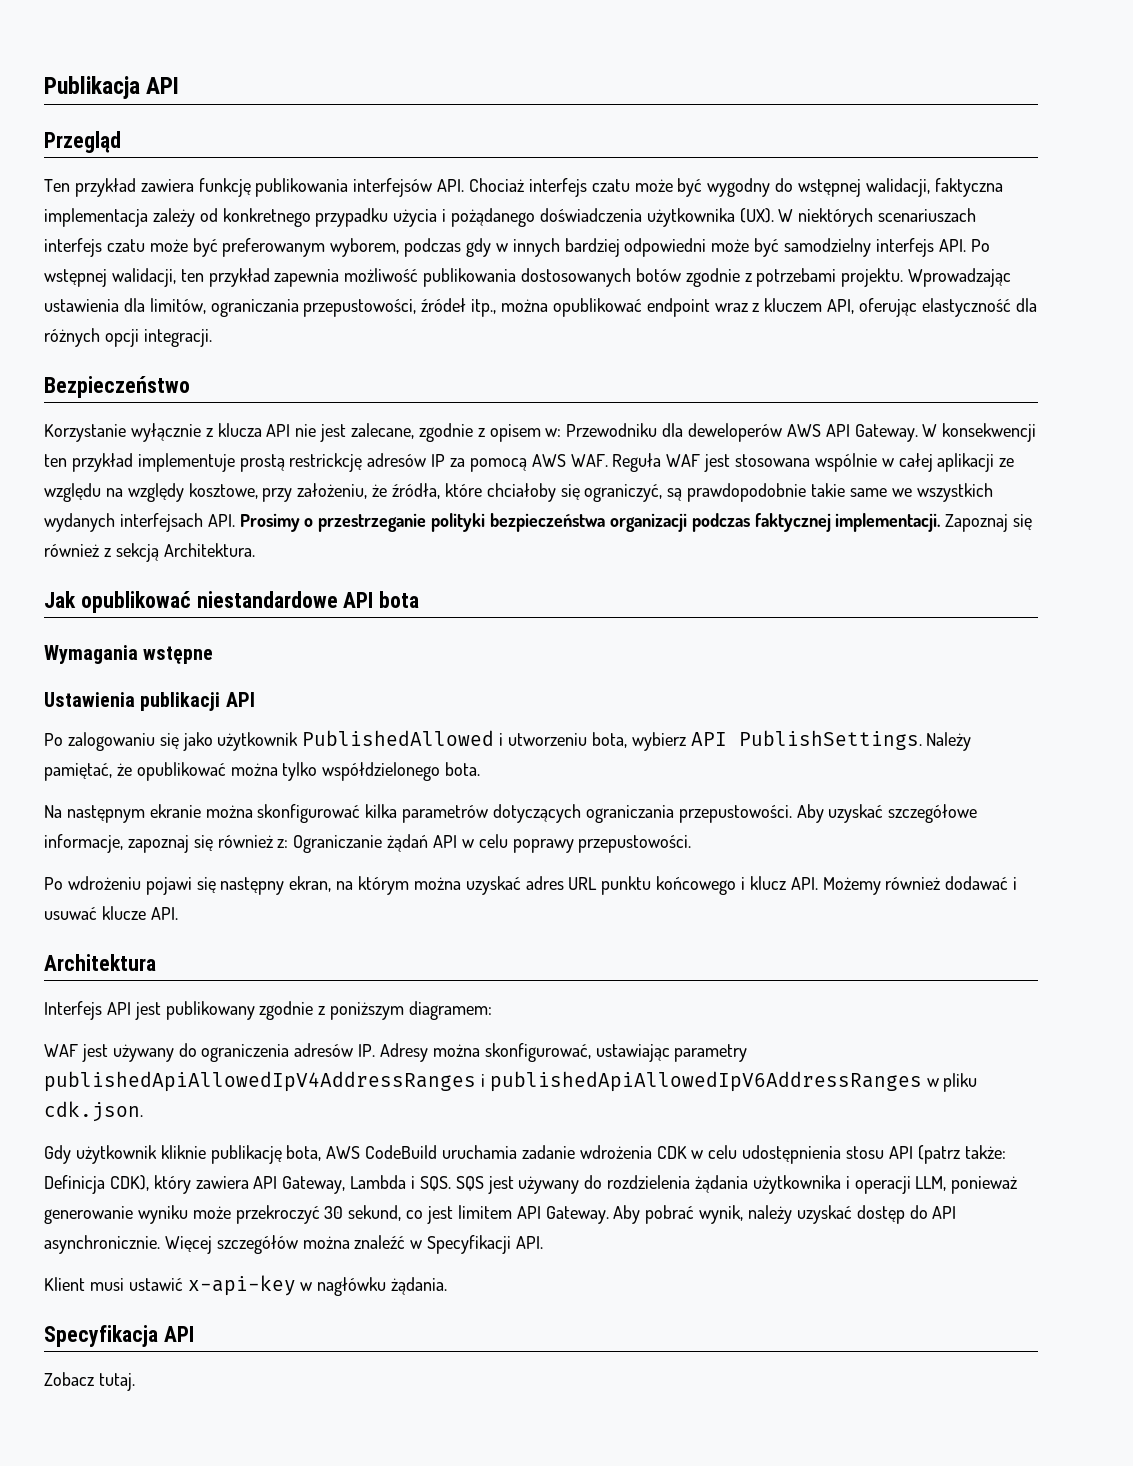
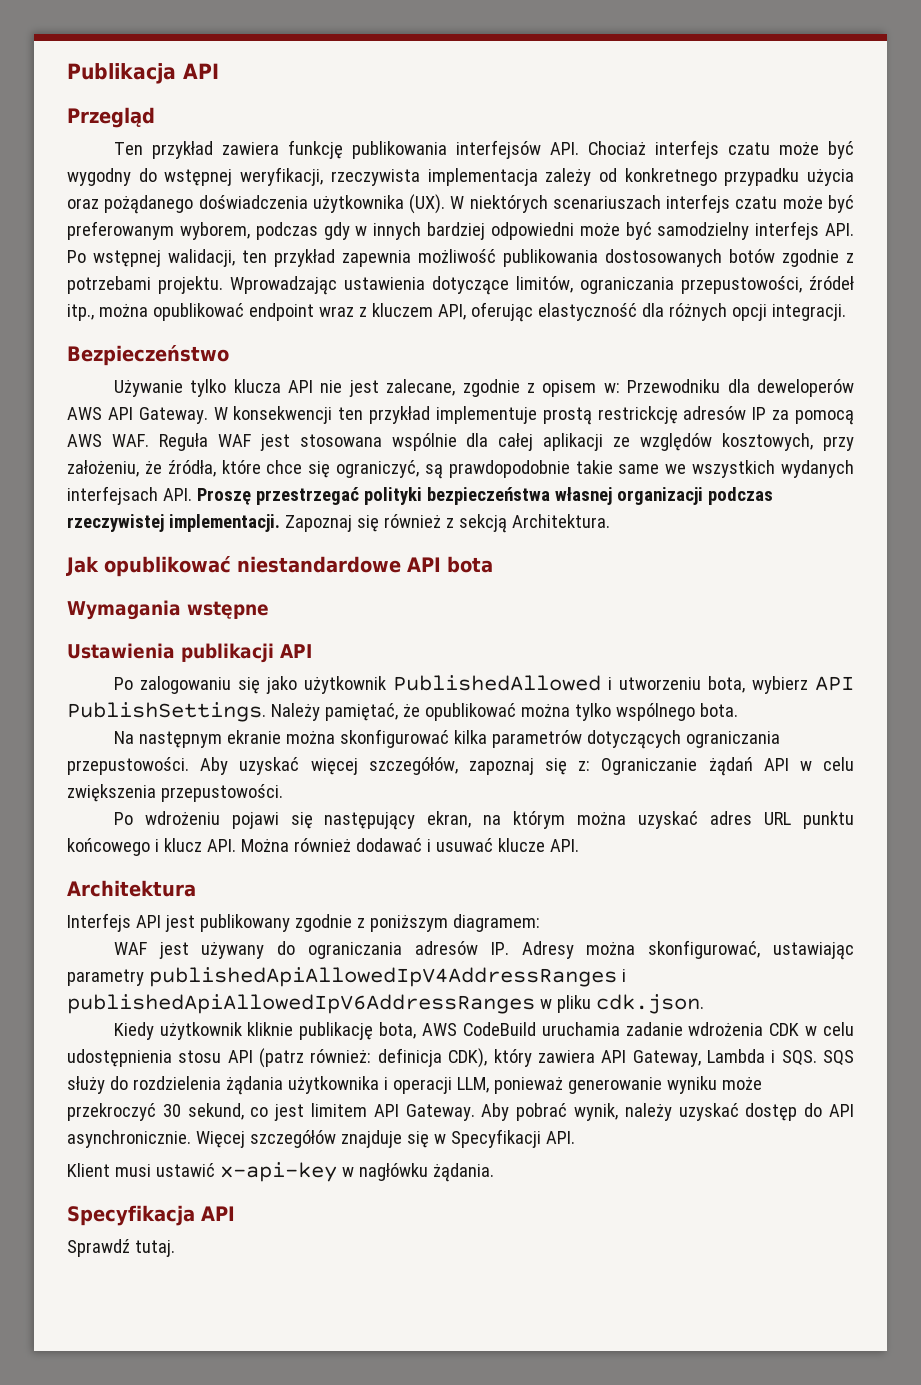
[865,178,1003,197] walidacji, faktyczna -> [240,167,420,186] weryfikacji, rzeczywista
[442,209,447,222] i -> [67,198,99,209] oraz
[123,298,145,312] dla -> [432,276,509,295] dotyczące
[44,423,213,442] Korzystanie wyłącznie z -> [113,379,227,397] Używanie tylko
[881,458,894,467] w -> [466,433,489,447] dla
[44,483,258,502] względu na względy kosztowe, -> [640,433,814,451] względów kosztowych,
[486,483,556,502] chciałoby -> [266,460,303,474] chce
[239,513,427,532] Prosimy o przestrzeganie -> [196,487,359,505] Proszę przestrzegać
(606, 522) none -> [554,487,612,505] własnej
[754,513,831,532] faktycznej -> [67,514,164,532] rzeczywistej
[322,762,441,781] współdzielonego -> [615,703,695,721] wspólnego
[888,804,978,823] [44,834,123,853] szczegółowe informacje, -> [310,757,458,775] więcej szczegółów,
[217,835,273,848] również -> (567, 766) none
[512,839,574,853] poprawy -> [67,784,156,802] zwiększenia
[220,877,285,895] następny -> [324,812,416,830] następujący
[822,877,881,895] Możemy -> [240,839,289,852] Można
[201,1044,290,1062] ograniczenia -> [308,942,403,959] ograniczania
[44,1145,71,1164] Gdy -> [113,1022,154,1040] Kiedy
[964,1145,1006,1159] [44,1175,105,1194] także: Definicja -> [310,1048,442,1067] również: definicja
[487,1176,580,1194] jest używany -> [67,1076,105,1094] służy
[302,1235,406,1249] można znaleźć -> [340,1130,429,1148] znajduje się
[44,1372,94,1386] Zobacz -> [67,1239,130,1257] Sprawdź

